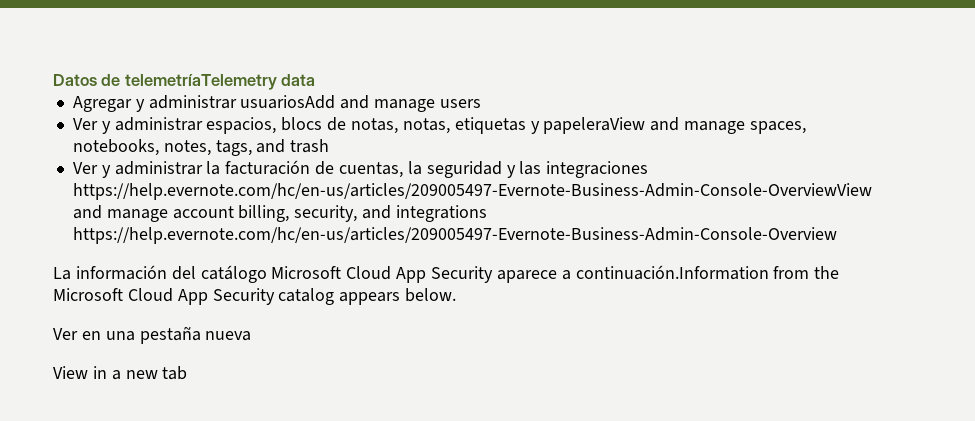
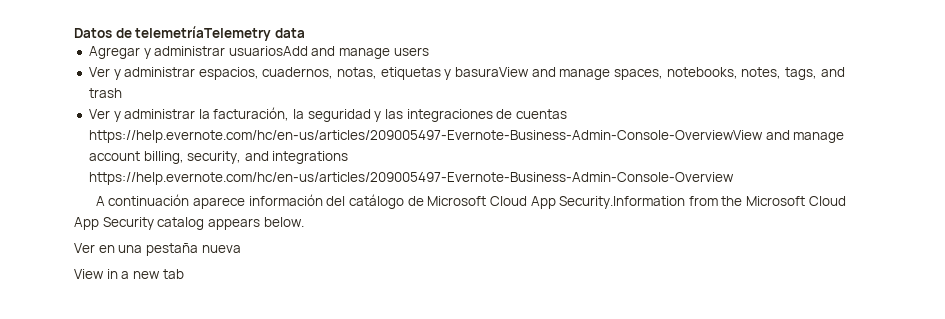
[281,117,398,134] blocs de notas, -> [262,67,334,79] cuadernos,
[543,117,646,134] papeleraView -> [455,67,530,77] basuraView
[225,160,403,178] facturación de cuentas, -> [213,107,290,121] facturación,
(649, 169) none -> [496,109,567,119] de cuentas
[53,267,71,280] La -> [95,194,246,209] A continuación aparece
[271,265,769,283] Microsoft Cloud App Security aparece a continuación.Information -> [407,196,686,209] de Microsoft Cloud App Security.Information

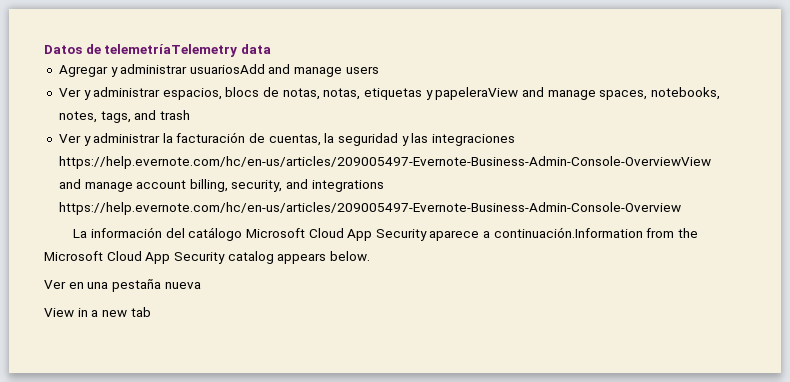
[262,67,334,79] cuadernos, -> [225,87,320,100] blocs de notas,
[455,67,530,77] basuraView -> [435,87,519,100] papeleraView
[213,107,290,121] facturación, -> [176,132,321,146] facturación de cuentas,
[496,109,567,119] de cuentas -> (515, 140) none
[95,194,246,209] A continuación aparece -> [73,229,88,238] La
[407,196,686,209] de Microsoft Cloud App Security.Information -> [245,227,643,241] Microsoft Cloud App Security aparece a continuación.Information

